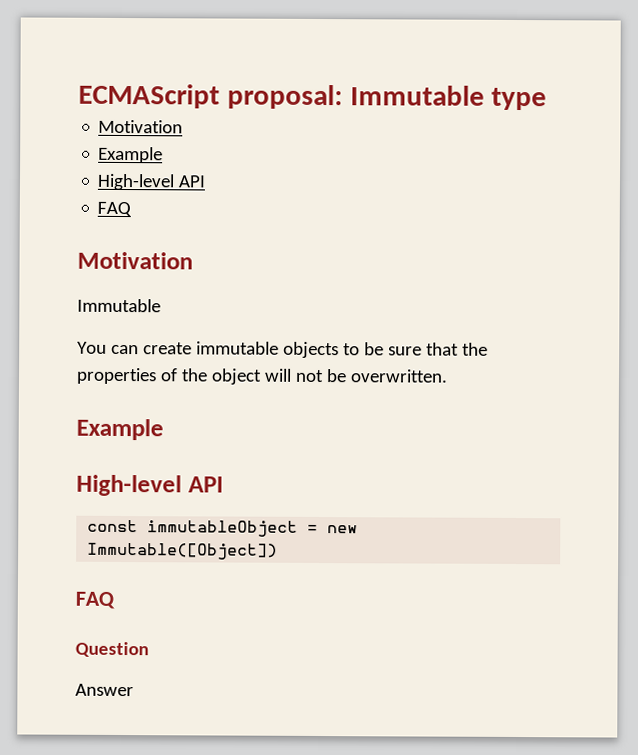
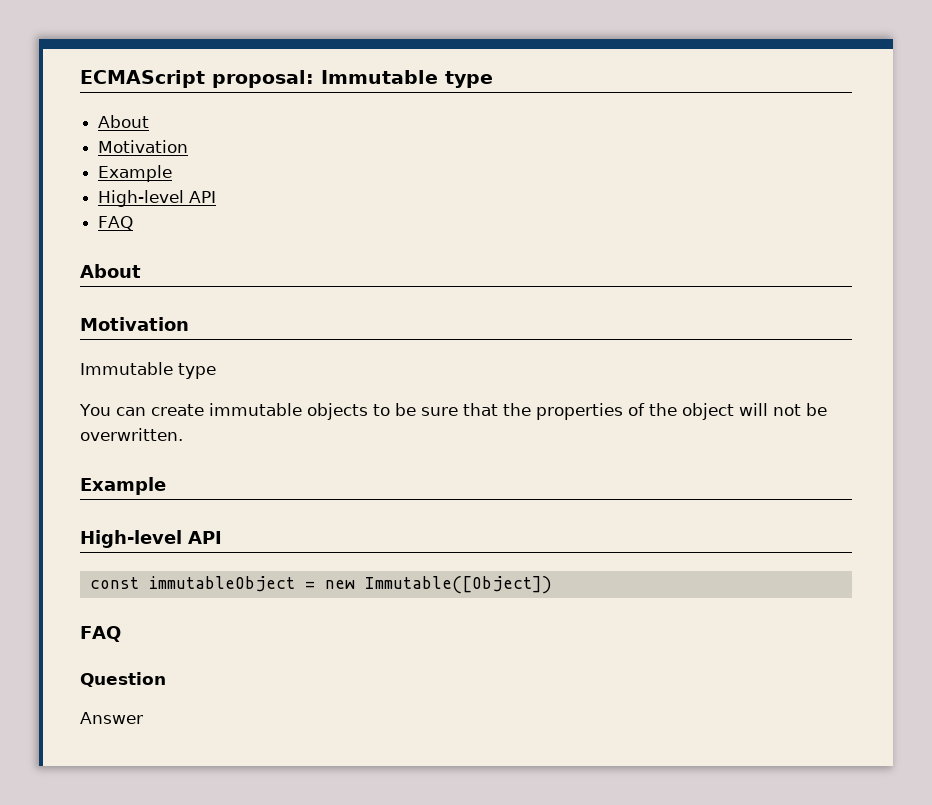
(548, 99) none -> [98,115,150,128] // About
(133, 209) none -> [80,264,141,278] // About
(161, 305) none -> [178,363,216,379] type

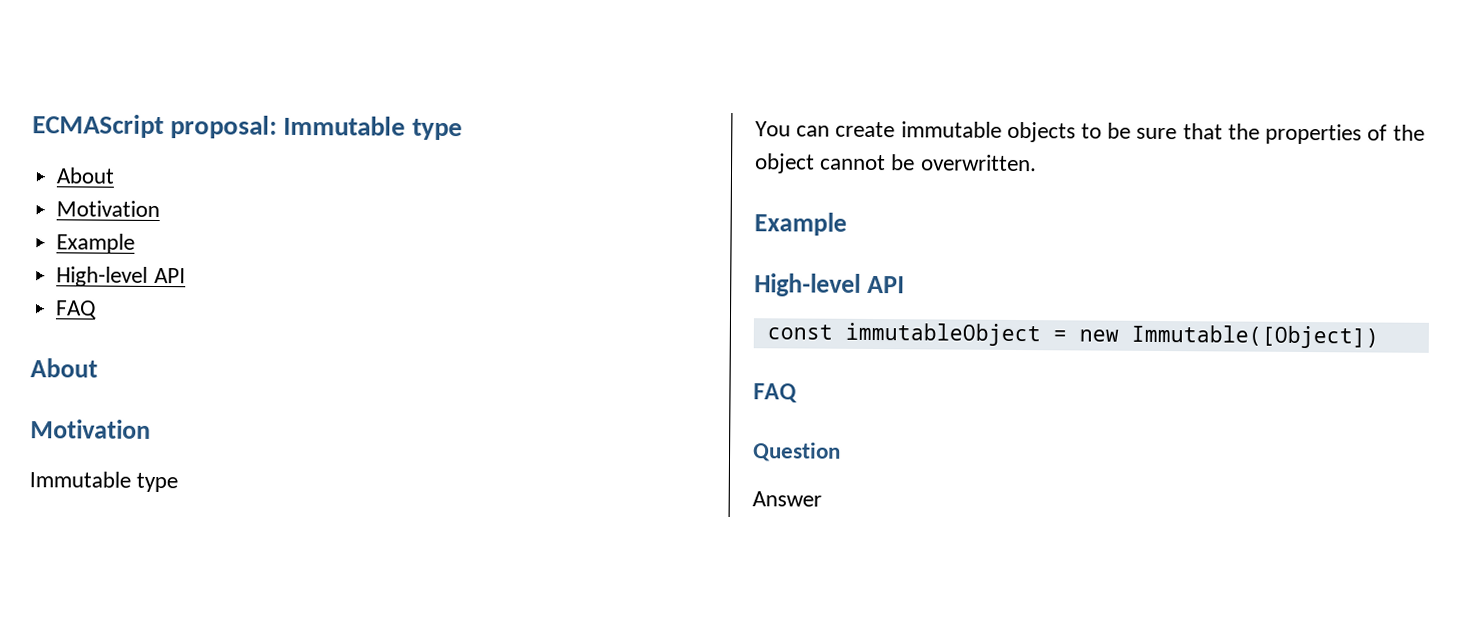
[738,403,801,416] will not -> [820,154,887,171] cannot

